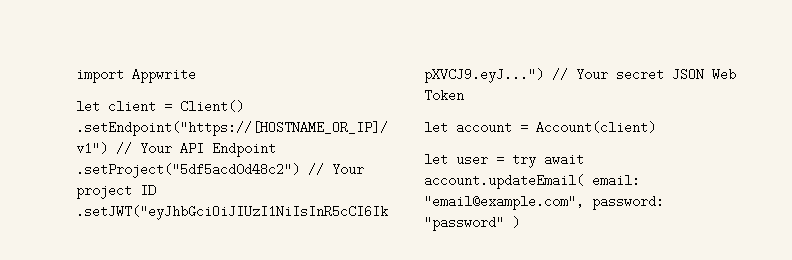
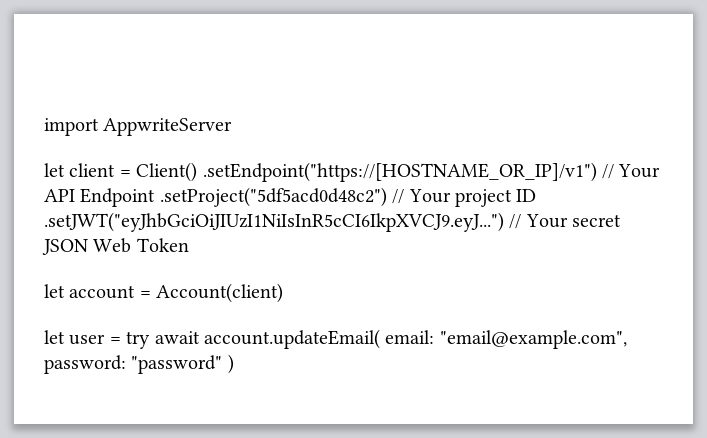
[132,68,196,83] Appwrite -> [103,118,233,136] AppwriteServer

